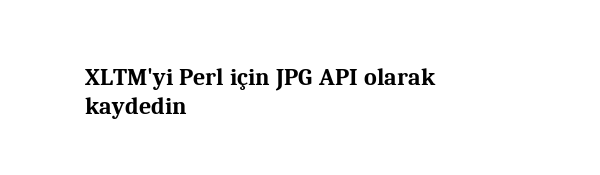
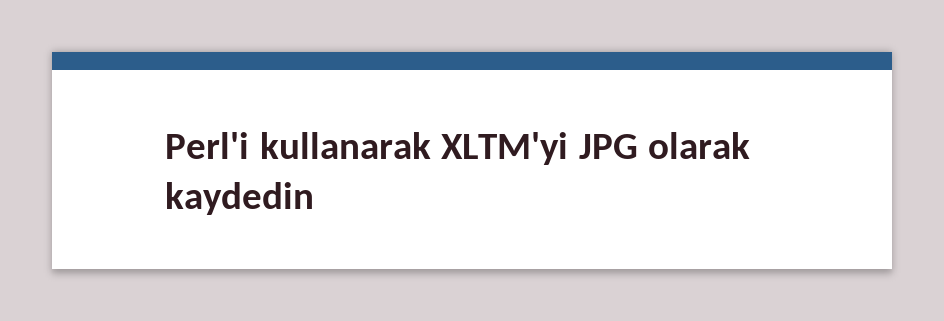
[85,68,358,91] XLTM'yi Perl için JPG API -> [165,132,638,165] Perl'i kullanarak XLTM'yi JPG

